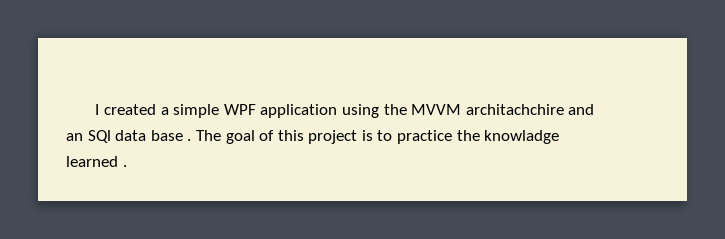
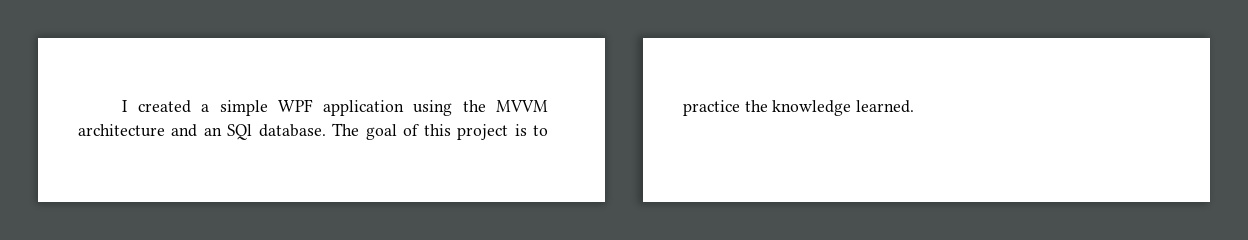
[465,104,564,115] architachchire -> [78,124,165,137] architecture
[115,130,192,141] data base . -> [258,124,326,137] database.
[484,130,560,144] [66,156,127,167] knowladge learned . -> [772,100,915,116] knowledge learned.

